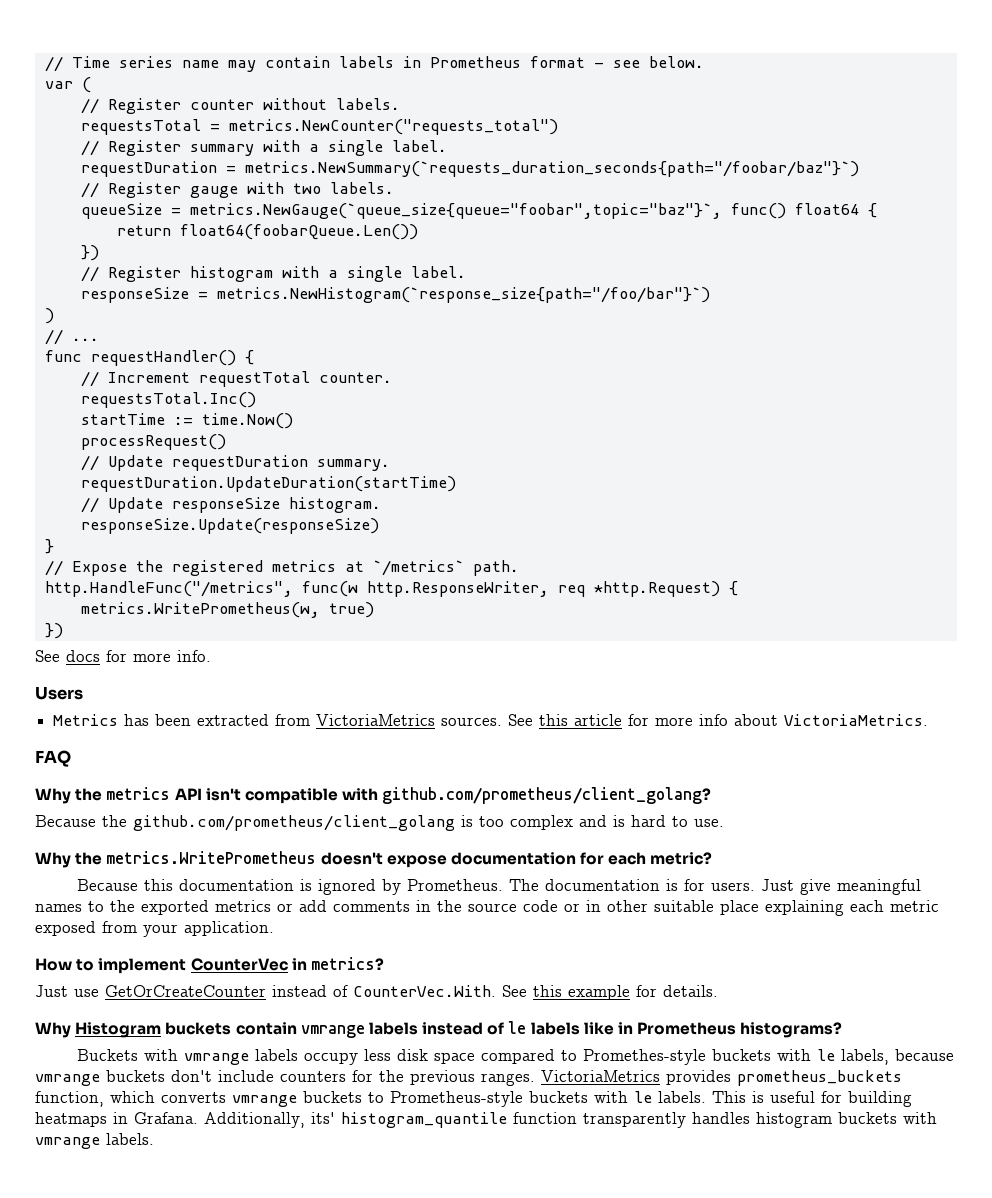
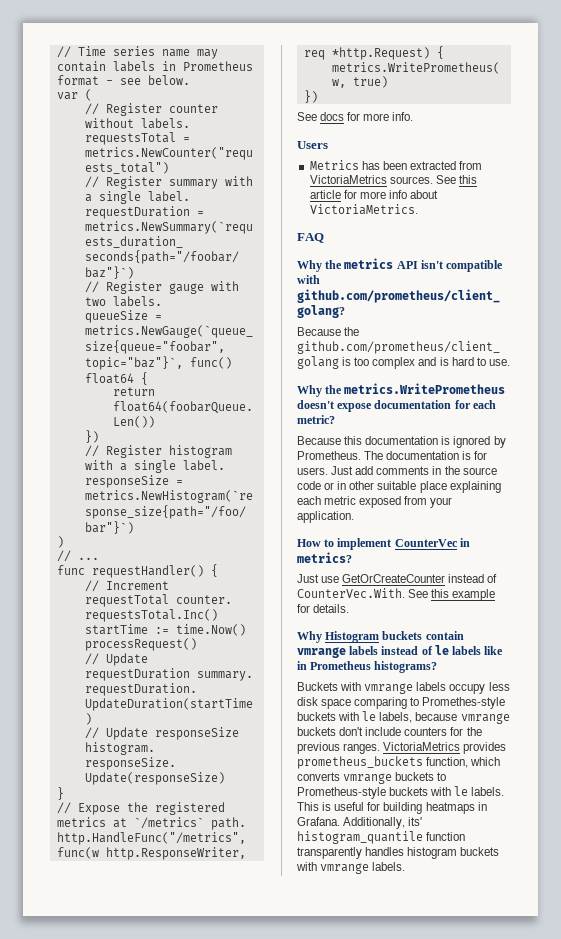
[800,879,922,895] [35,900,293,915] give meaningful names to the exported metrics or -> (354, 470) none
[481,1049,556,1064] compared -> [354,697,408,709] comparing

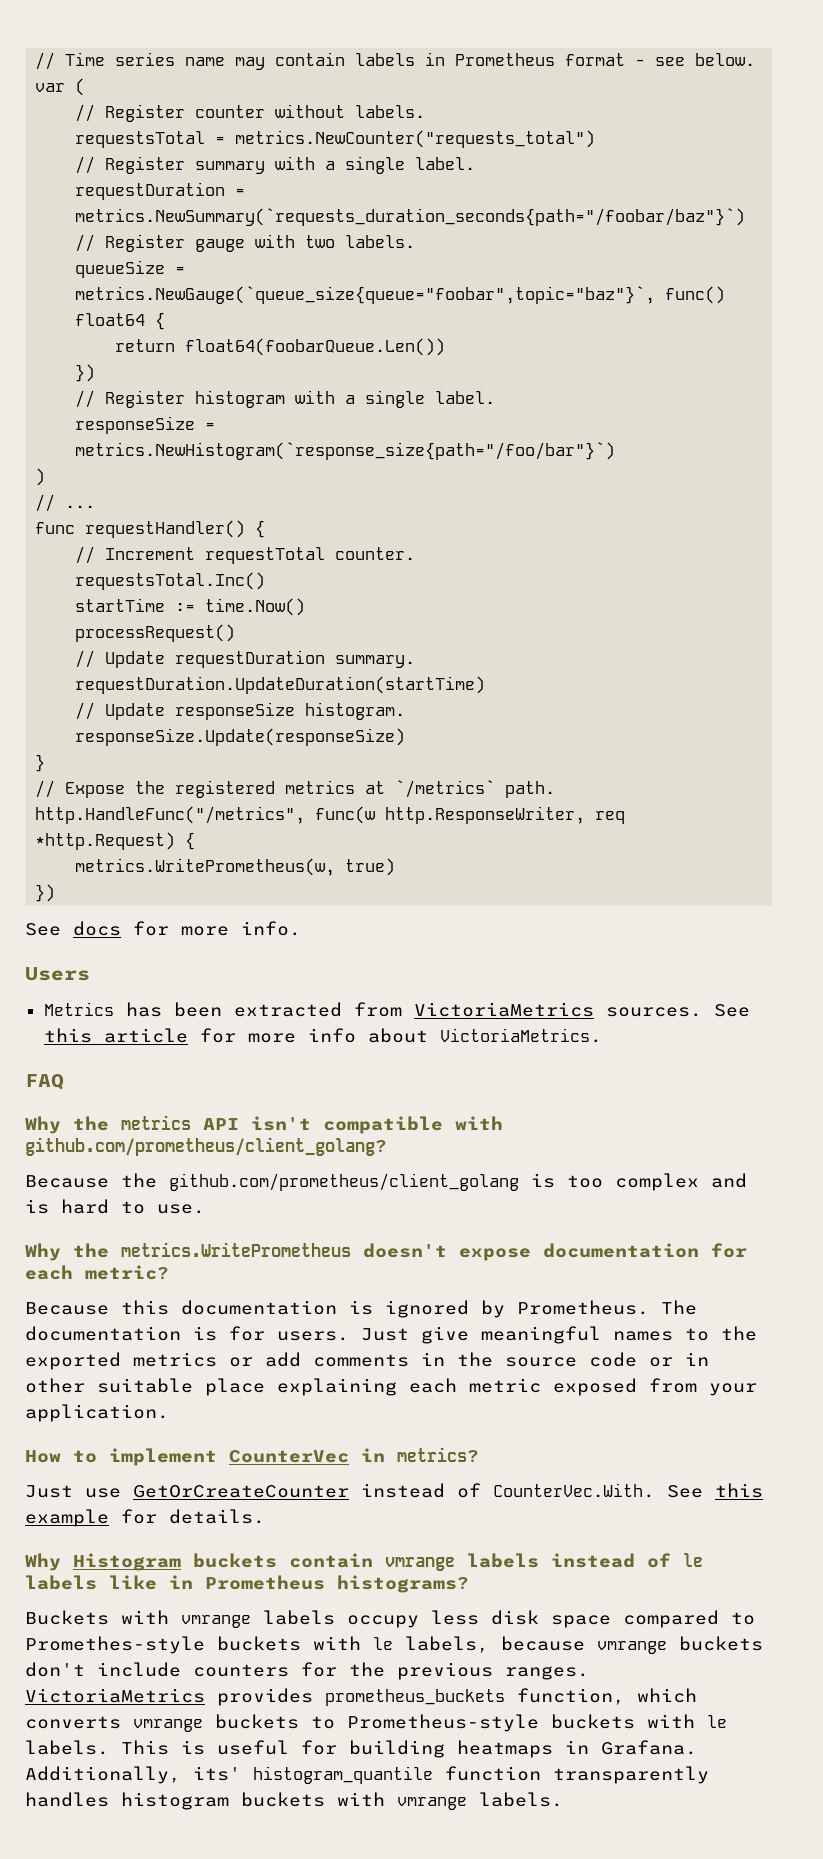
(354, 470) none -> [421,1326,757,1344] [25,1352,253,1370] give meaningful names to the exported metrics or
[354,697,408,709] comparing -> [623,1610,719,1628] compared

